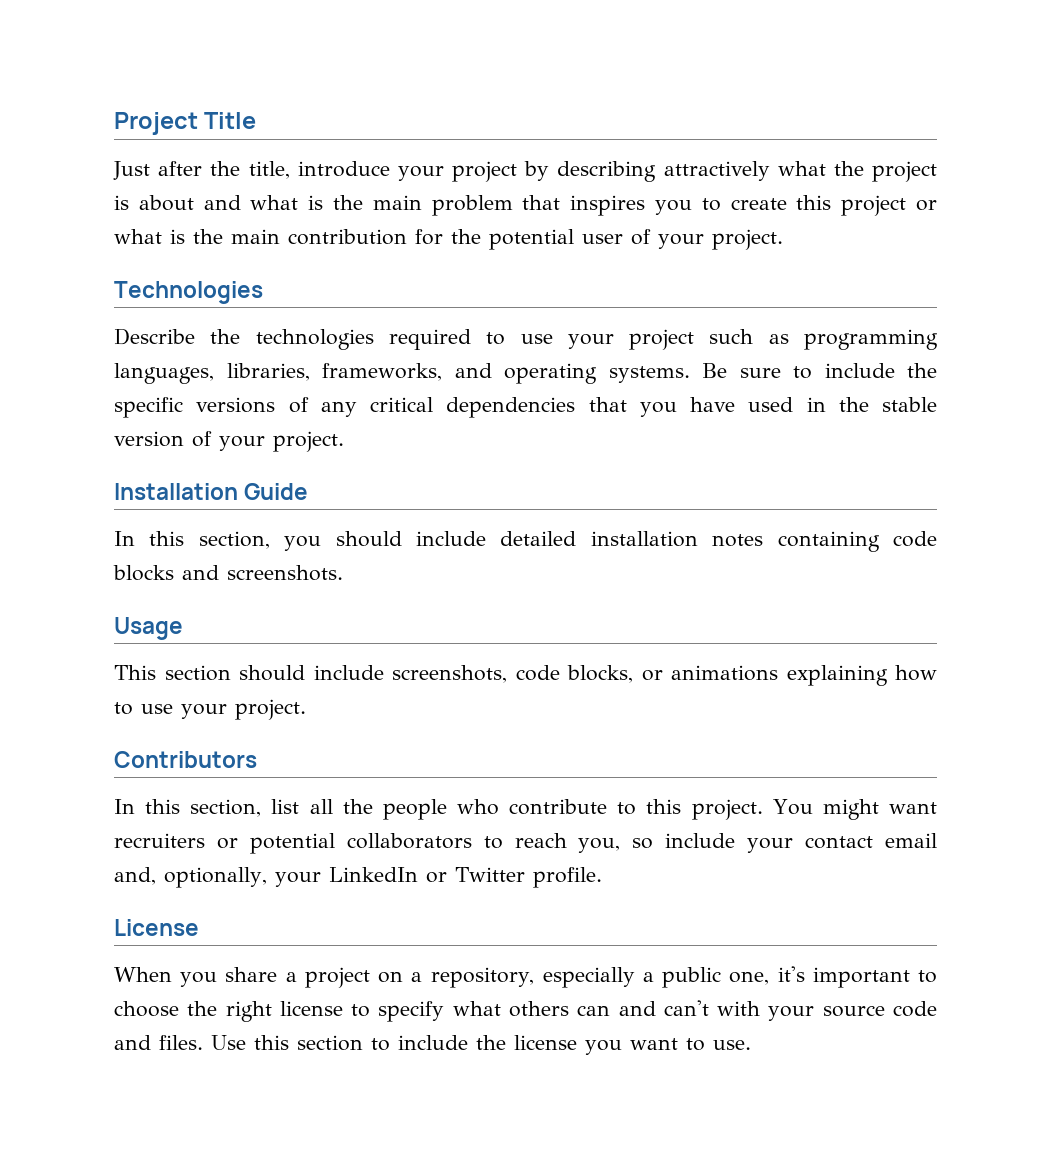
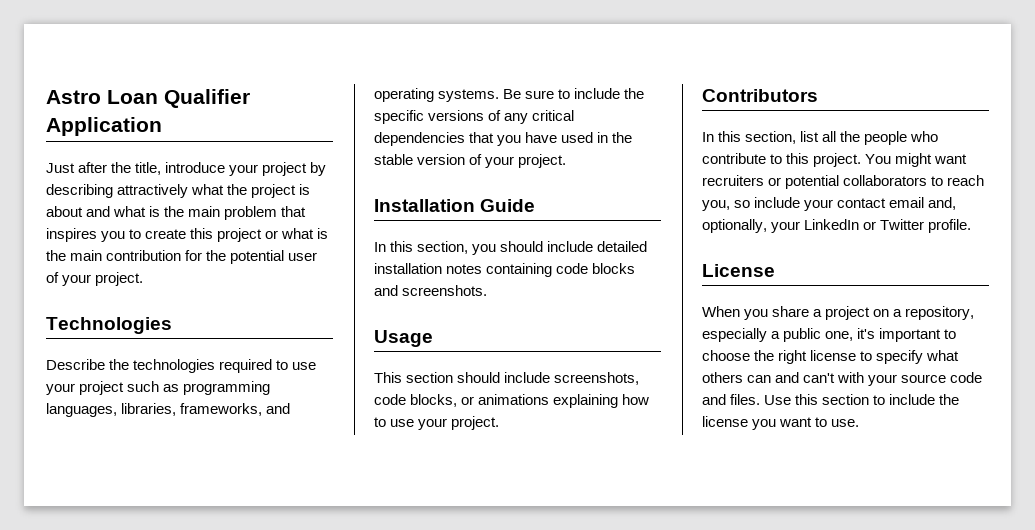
[114,112,257,135] Project Title -> [46,89,250,108] [46,117,162,136] Astro Loan Qualifier Application

